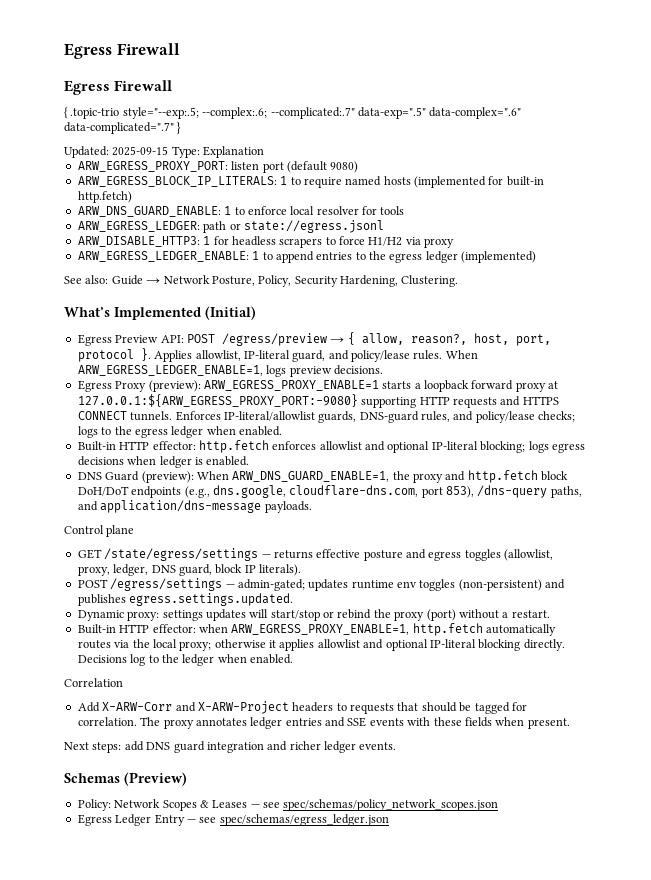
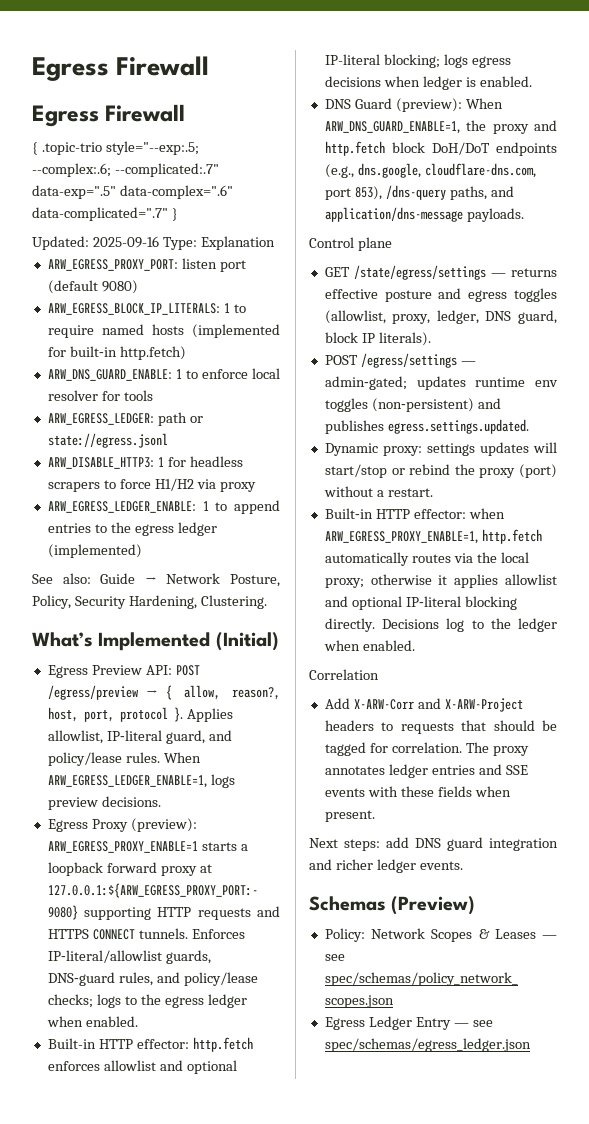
[112,146,169,156] 2025-09-15 -> [92,236,159,248] 2025-09-16

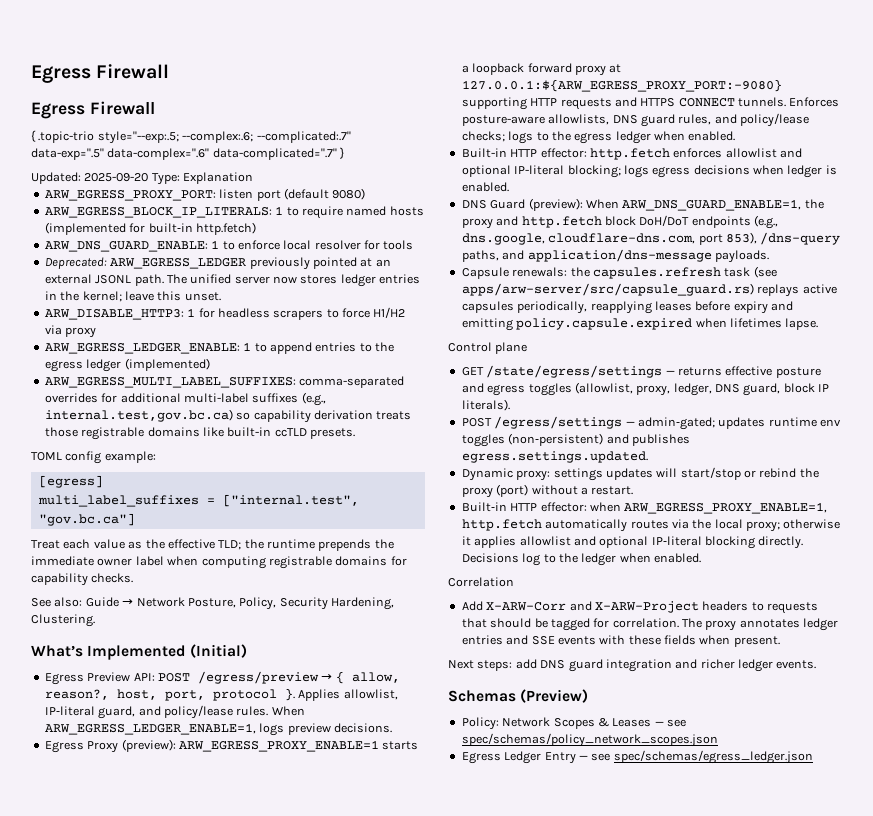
[92,236,159,248] 2025-09-16 -> [84,173,149,182] 2025-09-20
[47,412,203,426] [47,433,168,448] ARW_EGRESS_LEDGER: path or state://egress.jsonl -> [44,257,391,270] [44,274,421,287] [44,291,221,302] Deprecated: ARW_EGRESS_LEDGER previously pointed at an external JSONL path. The unified server now stores ledger entries in the kernel; leave this unset.
(142, 551) none -> [44,376,405,388] [44,392,326,406] [44,409,412,423] [44,427,355,440] [31,451,156,464] [38,475,103,488] [37,494,359,507] [38,513,135,526] [31,539,394,551] [31,556,407,569] [31,573,134,586] // ARW_EGRESS_MULTI_LABEL_SUFFIXES: comma-separated overrides for additional multi-label suffixes (e.g., internal.test,gov.bc.ca) so capability derivation treats those registrable domains like built-in ccTLD presets. // TOML config example: // [egress] // multi_label_suffixes = ["internal.test", "gov.bc.ca"] // Treat each value as the effective TLD; the runtime prepends the immediate owner label when computing registrable domains for capability checks.
[47,950,211,964] [47,972,115,986] IP‑literal/allowlist guards, DNS‑guard -> [461,114,675,127] posture-aware allowlists, DNS guard
(524, 215) none -> [461,266,777,279] [461,283,837,297] [461,301,793,314] [461,318,819,331] // Capsule renewals: the capsules.refresh task (see apps/arw-server/src/capsule_guard.rs) replays active capsules periodically, reapplying leases before expiry and emitting policy.capsule.expired when lifetimes lapse.

